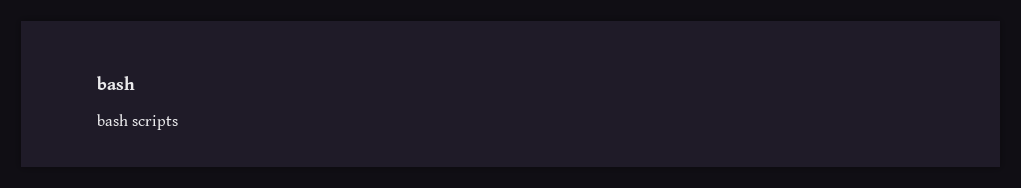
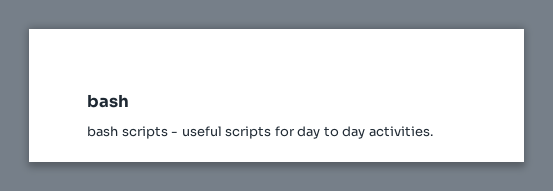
(179, 122) none -> [171,126,433,139] - useful scripts for day to day activities.

